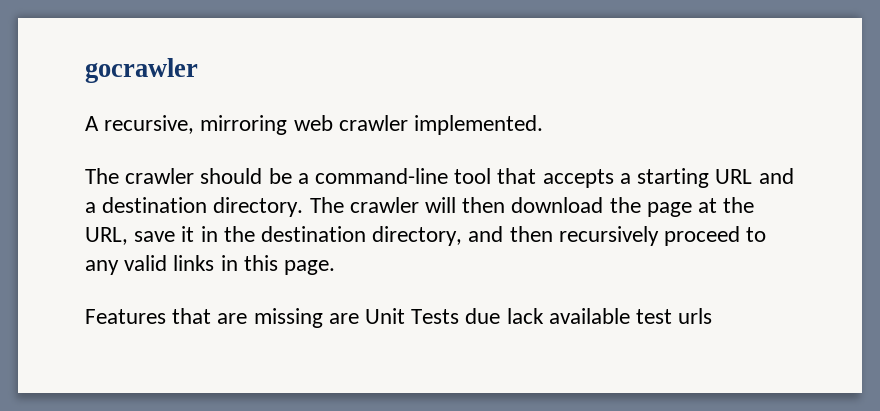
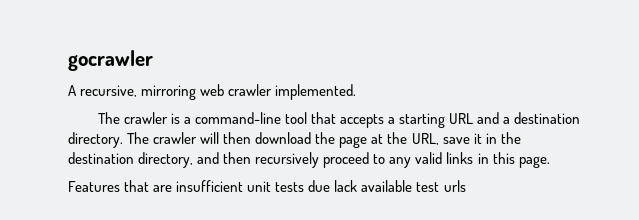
[200,168,292,184] should be -> [170,113,180,124] is
[253,308,460,328] missing are Unit Tests -> [176,180,305,192] insufficient unit tests

